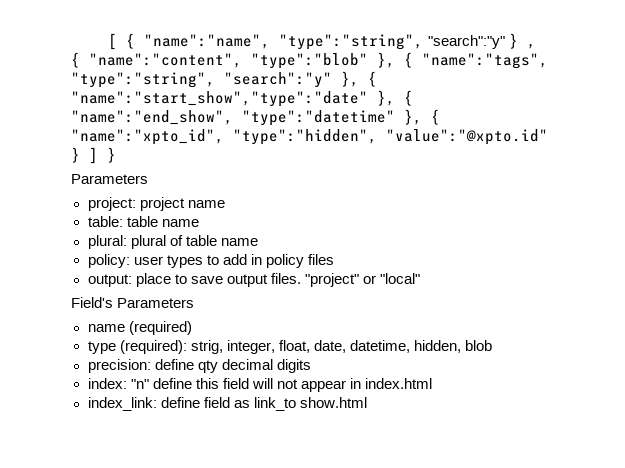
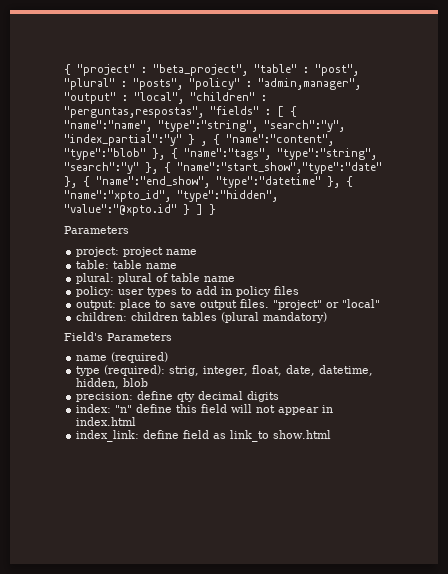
(108, 41) none -> [64,64,359,76] [64,78,361,90] [64,92,267,104] [64,106,271,118] { "project" : "beta_project", "table" : "post", "plural" : "posts", "policy" : "admin,manager", "output" : "local", "children" : "perguntas,respostas", "fields" :
[427,35,505,49] "search":"y" -> [264,120,345,132] [64,134,182,146] "search":"y", "index_partial":"y"
(420, 278) none -> [76,312,328,323] // children: children tables (plural mandatory)

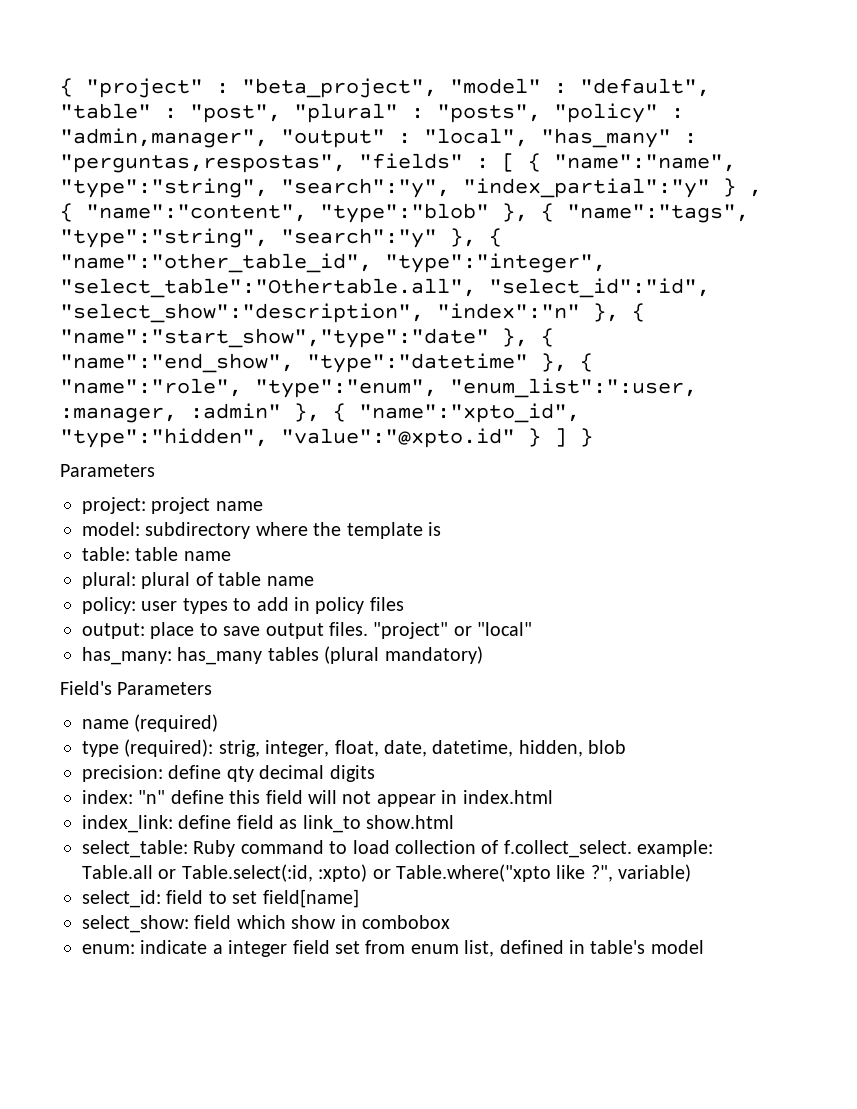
(248, 70) none -> [450,78,710,97] "model" : "default",
[190,92,255,101] "children" -> [541,128,671,148] "has_many"
(171, 167) none -> [60,253,606,273] [60,278,710,298] [60,303,645,323] "name":"other_table_id", "type":"integer", "select_table":"Othertable.all", "select_id":"id", "select_show":"description", "index":"n" }, {
(353, 181) none -> [60,378,697,398] [60,403,346,423] "name":"role", "type":"enum", "enum_list":":user, :manager, :admin" }, {
(198, 252) none -> [82,522,441,539] // model: subdirectory where the template is
[76,312,179,321] children: children -> [82,647,263,665] has_many: has_many
(332, 434) none -> [82,840,714,858] [82,864,692,882] [82,889,359,908] [82,915,450,933] [82,940,704,957] // select_table: Ruby command to load collection of f.collect_select. example: Table.all or Table.select(:id, :xpto) or Table.where("xpto like ?", variable) // select_id: field to set field[name] // select_show: field which show in combobox // enum: indicate a integer field set from enum list, defined in table's model

